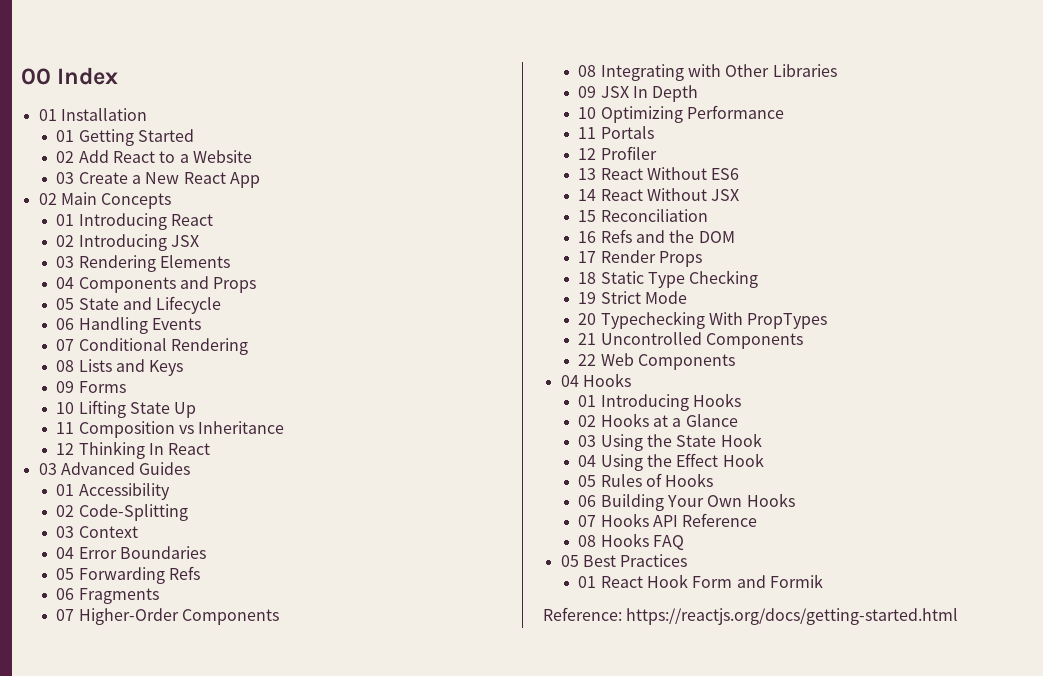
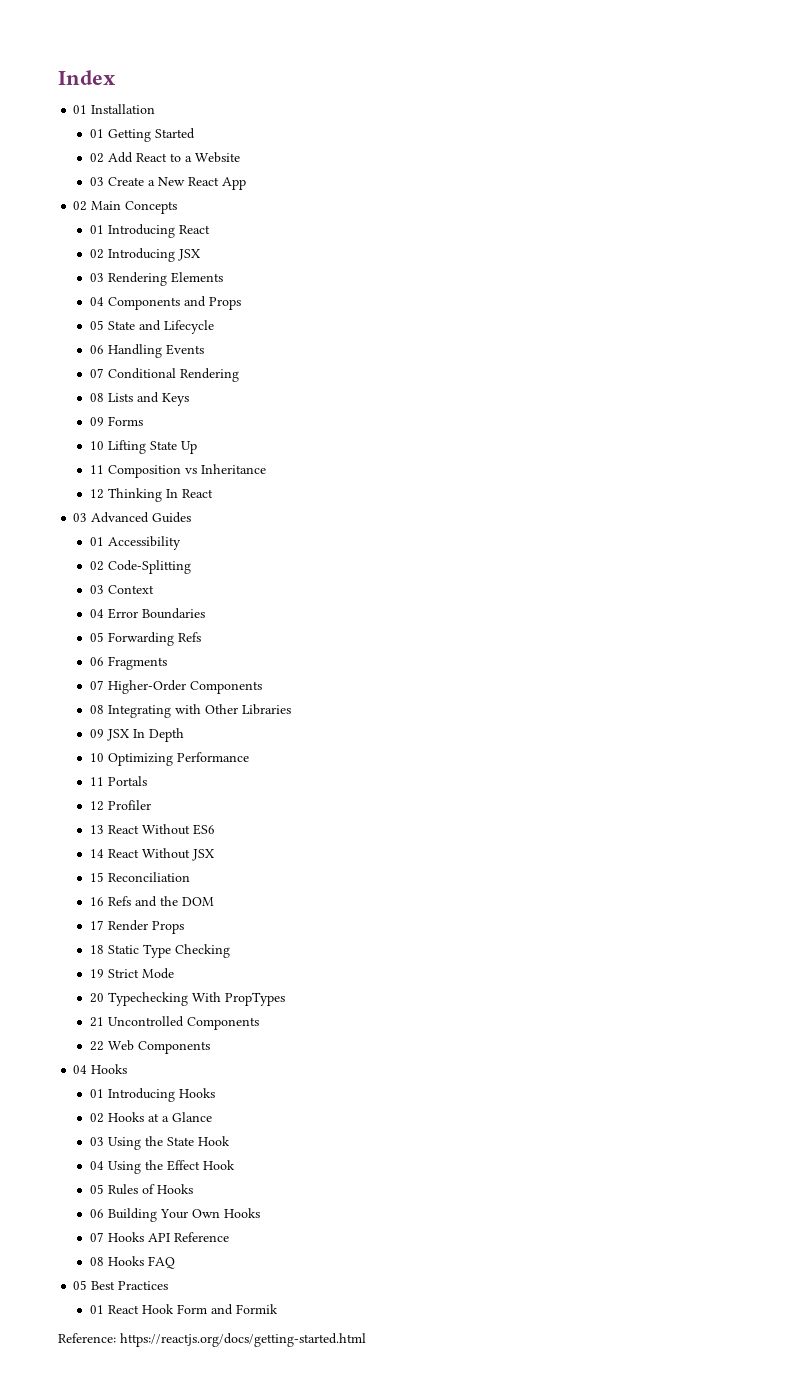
[21,68,51,85] 00 -> (58, 77) none

